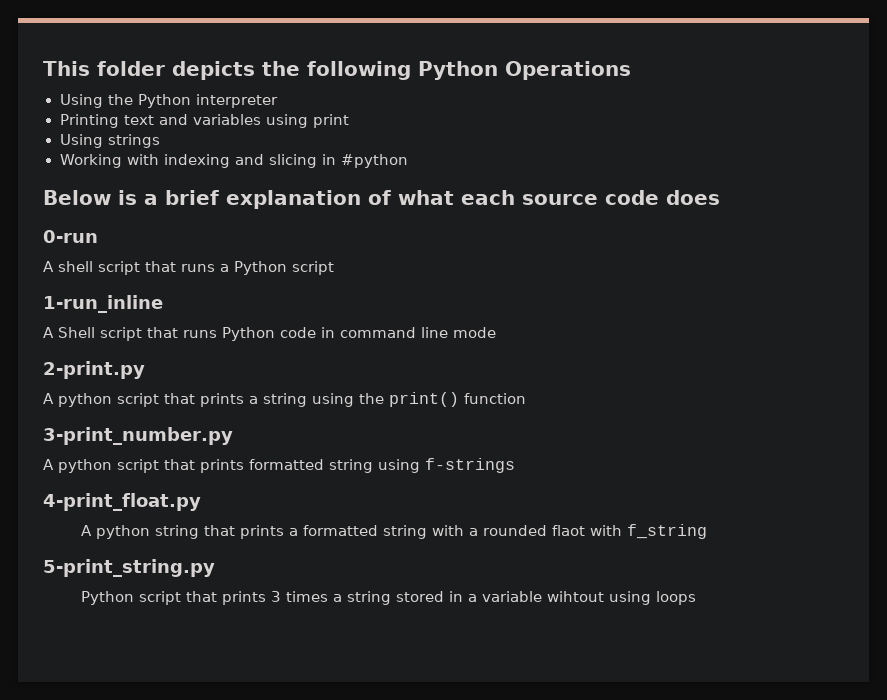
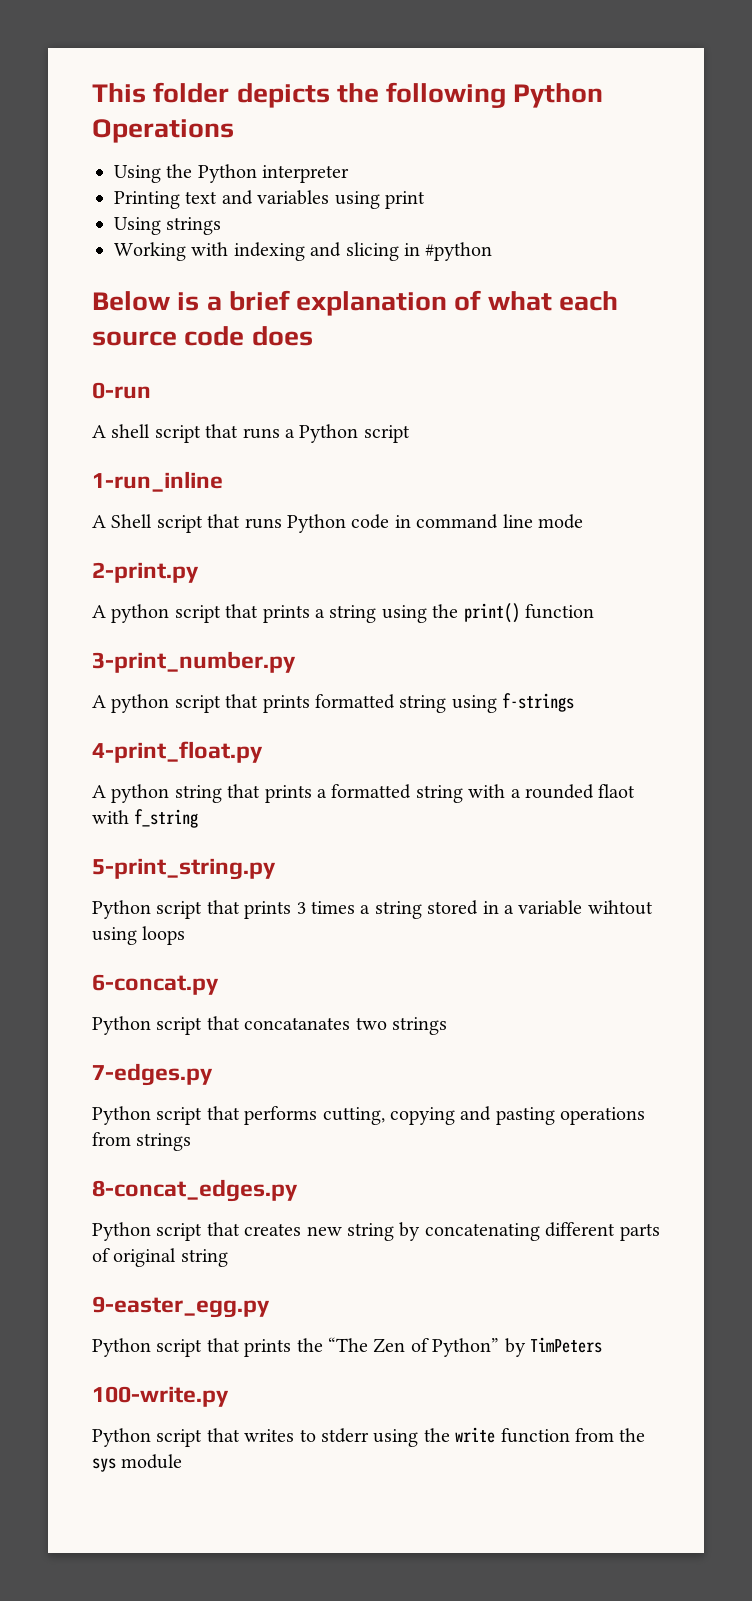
(697, 598) none -> [92,974,219,995] [92,1016,447,1035] [92,1063,213,1086] [92,1106,646,1125] [92,1132,192,1151] [92,1179,298,1202] [92,1222,660,1241] [92,1248,228,1267] [92,1296,270,1318] [92,1337,602,1357] [92,1386,229,1407] [92,1427,646,1447] [92,1454,183,1472] // 6-concat.py // Python script that concatanates two strings // 7-edges.py // Python script that performs cutting, copying and pasting operations from strings // 8-concat_edges.py // Python script that creates new string by concatenating different parts of original string // 9-easter_egg.py // Python script that prints the “The Zen of Python” by TimPeters // 100-write.py // Python script that writes to stderr using the write function from the sys module

